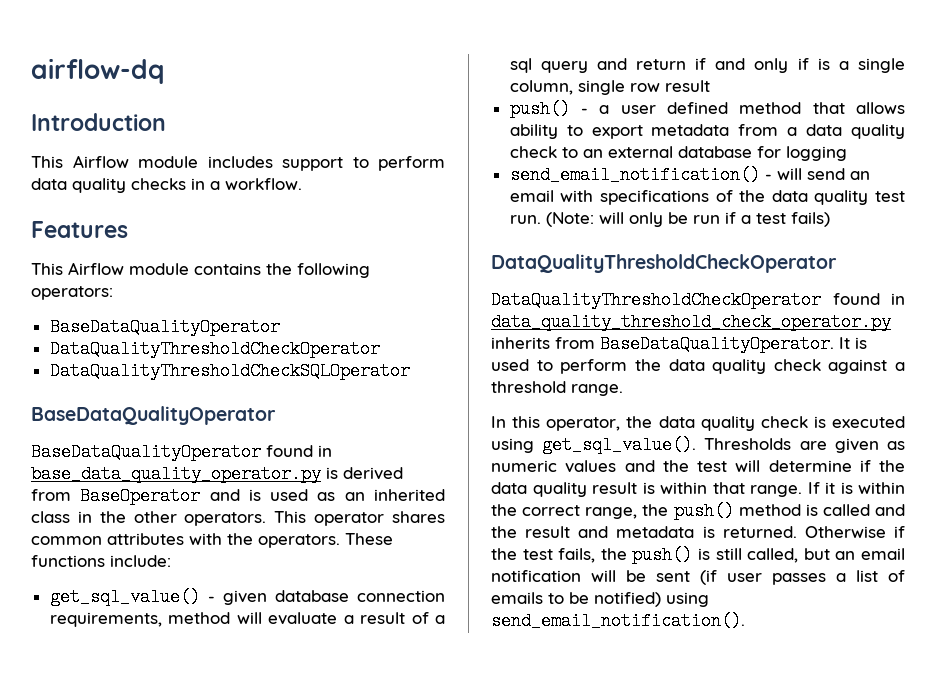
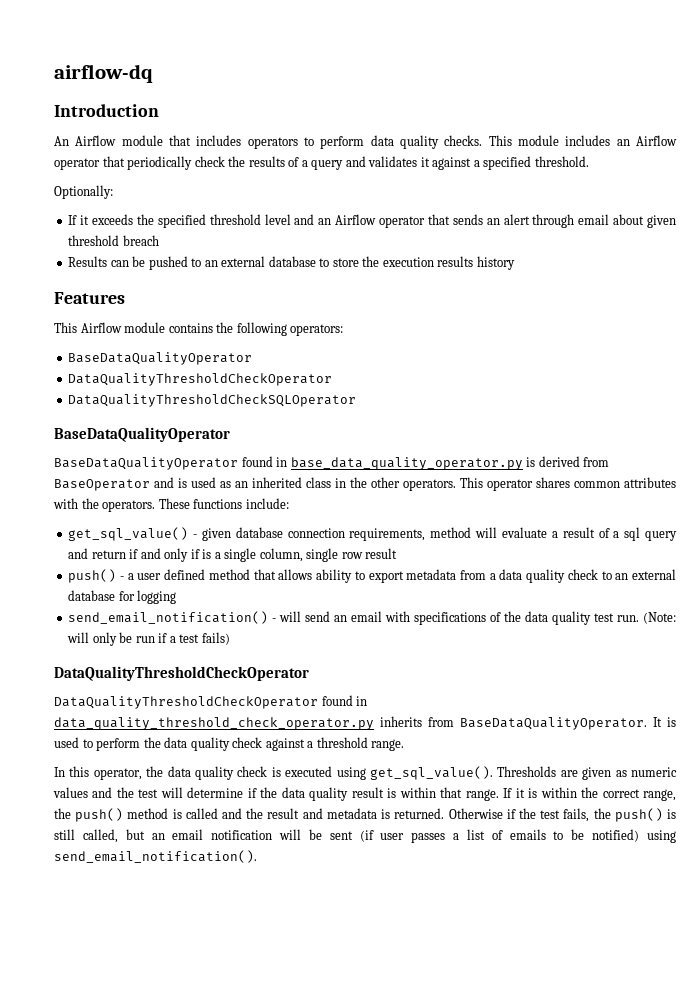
[31,155,343,171] This Airflow module includes support -> [54,135,298,149] An Airflow module that includes operators
[131,178,302,190] checks in a workflow. -> [444,135,677,146] [54,156,589,170] [54,185,113,199] [68,214,676,228] [68,235,159,246] [68,256,515,270] checks. This module includes an Airflow operator that periodically check the results of a query and validates it against a specified threshold. // Optionally: // If it exceeds the specified threshold level and an Airflow operator that sends an alert through email about given threshold breach // Results can be pushed to an external database to store the execution results history

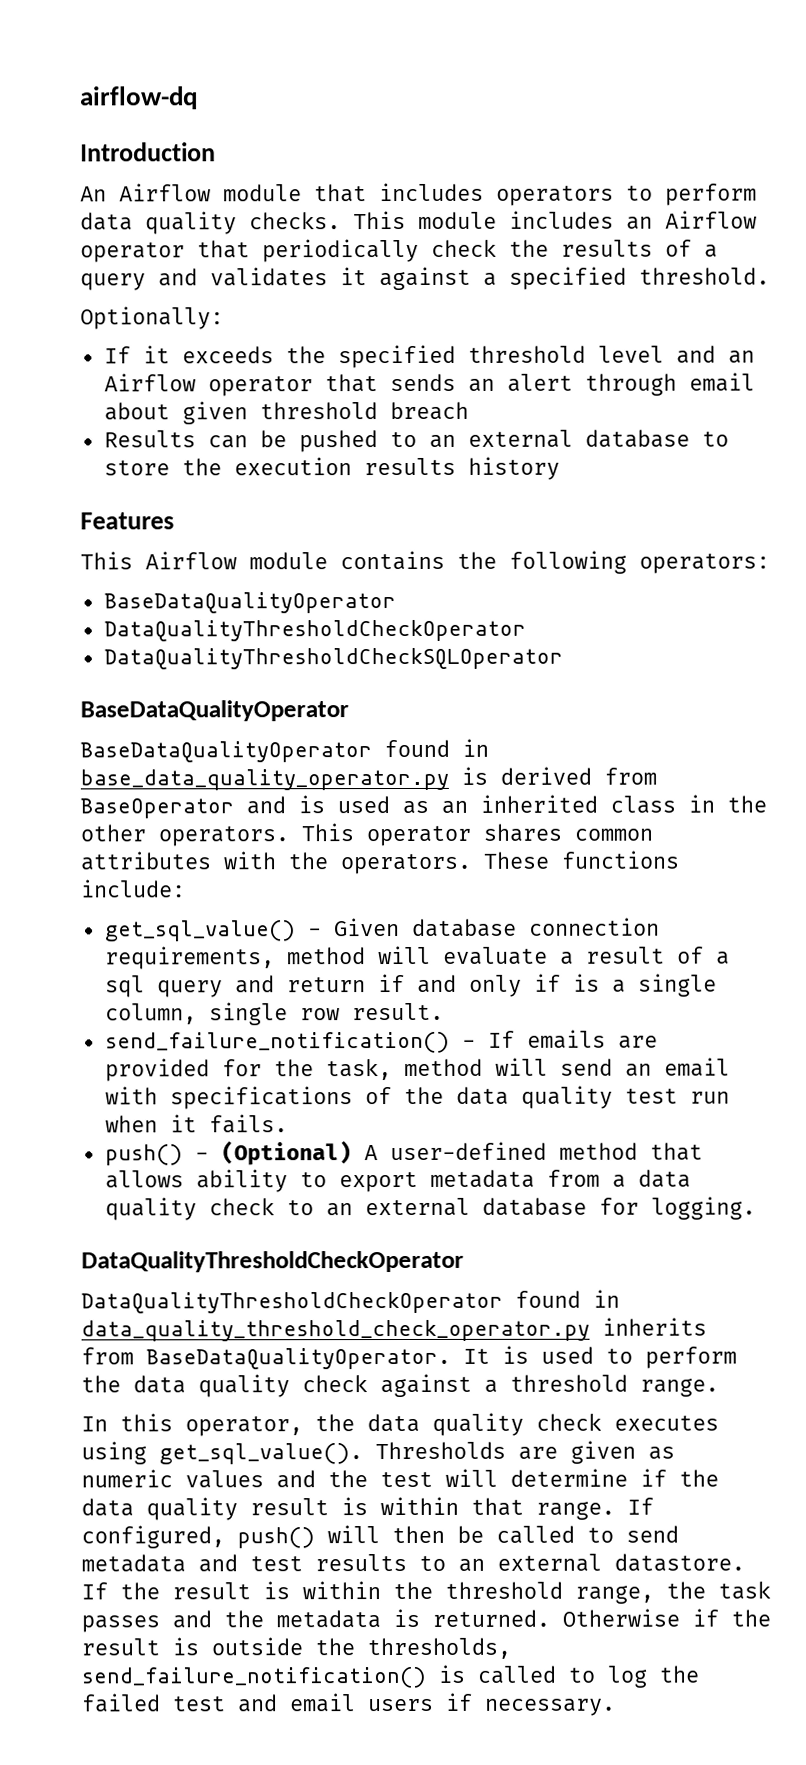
[201,528,231,541] given -> [333,918,400,937] Given
[365,548,398,559] result -> [351,1002,444,1021] [104,1029,658,1054] [104,1057,730,1082] [104,1085,730,1110] [104,1114,288,1134] result. // send_failure_notification() - If emails are provided for the task, method will send an email with specifications of the data quality test run when it fails.
[127,569,206,580] a user defined -> [220,1141,547,1166] (Optional) A user-defined
[137,590,177,604] [68,611,677,625] [67,632,230,646] logging // send_email_notification() - will send an email with specifications of the data quality test run. (Note: will only be run if a test fails) -> [650,1196,756,1220] logging.
[271,766,333,777] is executed -> [614,1415,719,1431] executes
[515,788,525,798] it -> [81,1525,679,1549] [81,1553,745,1573] [81,1582,251,1600] configured, push() will then be called to send metadata and test results to an external datastore. If the result
[602,789,640,798] correct -> [445,1581,563,1599] threshold
[75,808,323,822] push() method is called and the result and -> [718,1581,771,1600] [81,1610,264,1633] task passes and the
[540,808,677,822] [54,829,677,843] [54,850,257,863] test fails, the push() is still called, but an email notification will be sent (if user passes a list of emails to be notified) using send_email_notification(). -> [81,1637,511,1660] [81,1664,699,1689] [81,1692,616,1716] result is outside the thresholds, send_failure_notification() is called to log the failed test and email users if necessary.

